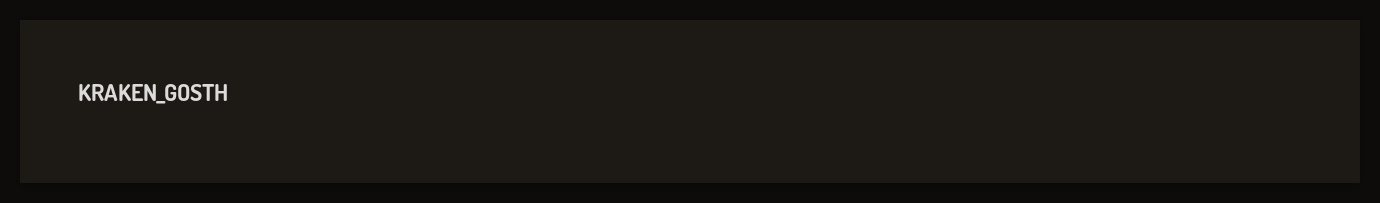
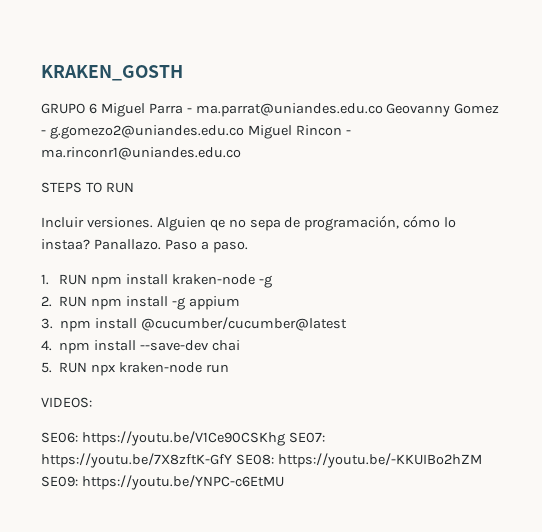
(228, 94) none -> [41,103,500,117] [41,125,351,139] [41,147,241,160] [41,182,134,193] [41,215,457,231] [41,239,248,253] [41,274,272,288] [41,296,240,310] [41,317,348,332] [41,340,240,354] [41,362,229,376] [41,397,92,408] [41,431,325,446] [41,453,482,468] [41,475,284,490] // GRUPO 6 Miguel Parra - ma.parrat@uniandes.edu.co Geovanny Gomez - g.gomezo2@uniandes.edu.co Miguel Rincon - ma.rinconr1@uniandes.edu.co // STEPS TO RUN // Incluir versiones. Alguien qe no sepa de programación, cómo lo instaa? Panallazo. Paso a paso. // 1. RUN npm install kraken-node -g // 2. RUN npm install -g appium // 3. npm install @cucumber/cucumber@latest // 4. npm install --save-dev chai // 5. RUN npx kraken-node run // VIDEOS: // SE06: https://youtu.be/V1Ce90CSKhg SE07: https://youtu.be/7X8zftK-GfY SE08: https://youtu.be/-KKUIBo2hZM SE09: https://youtu.be/YNPC-c6EtMU

